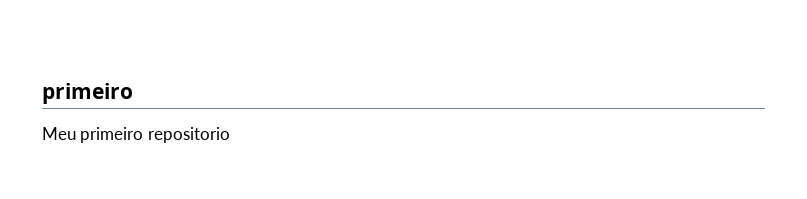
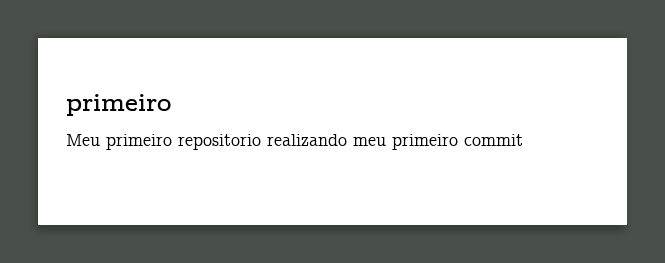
(230, 135) none -> [267,134,523,150] realizando meu primeiro commit

